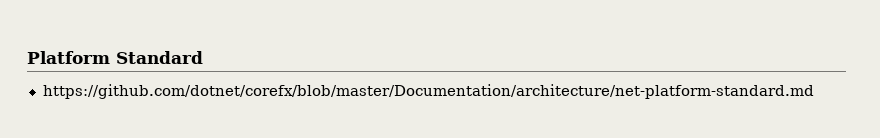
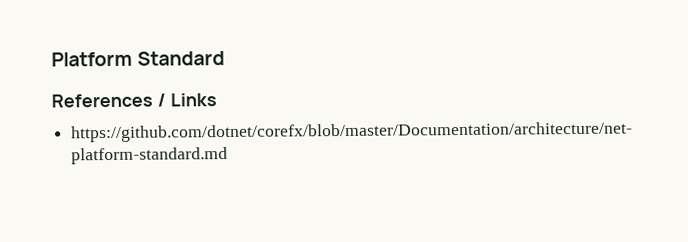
(203, 57) none -> [51,93,217,108] // References / Links

